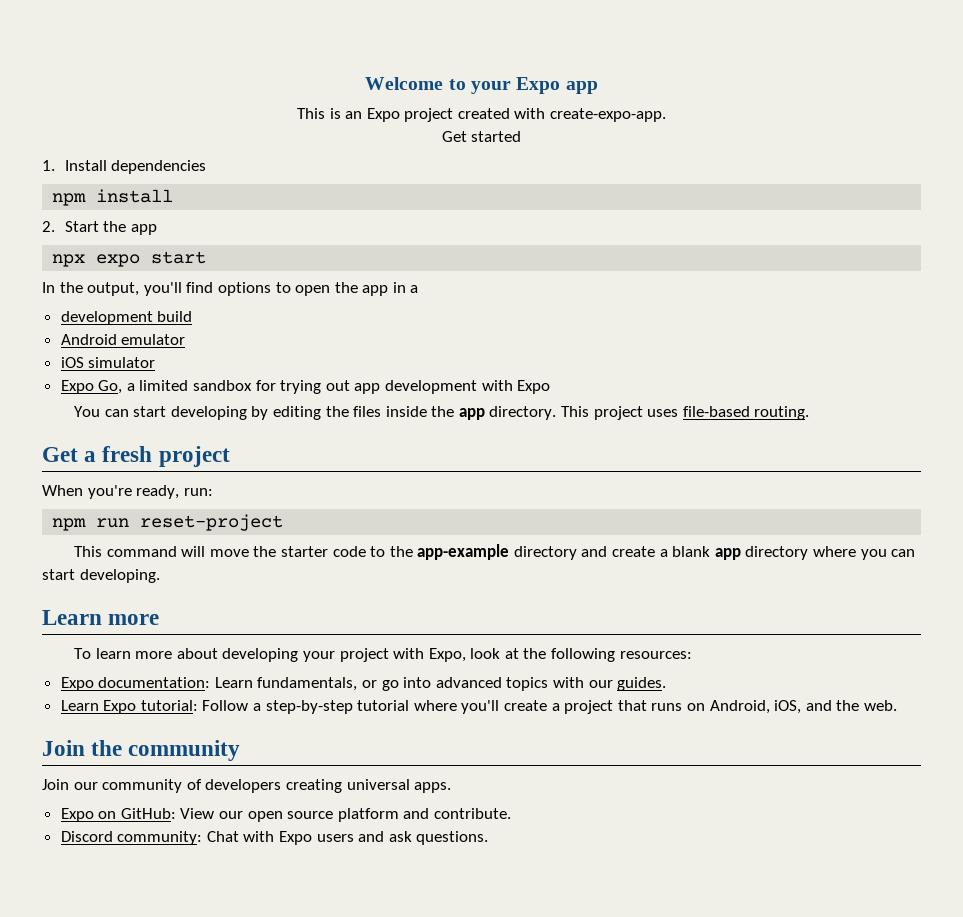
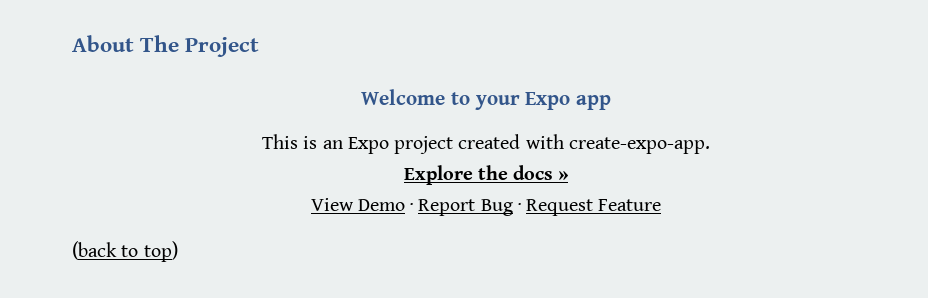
(365, 83) none -> [72,35,260,57] About The Project //
[441,131,522,142] [42,160,207,174] [52,189,174,206] [42,221,157,235] [52,251,207,267] [42,282,419,296] [60,311,193,325] [60,334,186,345] [60,357,156,368] [60,380,551,394] [73,406,810,420] [42,446,230,467] [42,485,213,499] [52,514,284,531] [73,544,916,560] [42,569,160,583] [42,610,160,625] [73,648,692,662] [60,677,667,691] [60,700,897,714] [42,740,241,761] [42,779,452,793] [60,808,512,822] [60,831,489,845] Get started // 1. Install dependencies // npm install // 2. Start the app // npx expo start // In the output, you'll find options to open the app in a // development build // Android emulator // iOS simulator // Expo Go, a limited sandbox for trying out app development with Expo // You can start developing by editing the files inside the app directory. This project uses file-based routing. // Get a fresh project // When you're ready, run: // npm run reset-project // This command will move the starter code to the app-example directory and create a blank app directory where you can start developing. // Learn more // To learn more about developing your project with Expo, look at the following resources: // Expo documentation: Learn fundamentals, or go into advanced topics with our guides. // Learn Expo tutorial: Follow a step-by-step tutorial where you'll create a project that runs on Android, iOS, and the web. // Join the community // Join our community of developers creating universal apps. // Expo on GitHub: View our open source platform and contribute. // Discord community: Chat with Expo users and ask questions. -> [403,165,569,185] [310,198,662,216] [72,241,178,262] Explore the docs » // View Demo · Report Bug · Request Feature // (back to top)

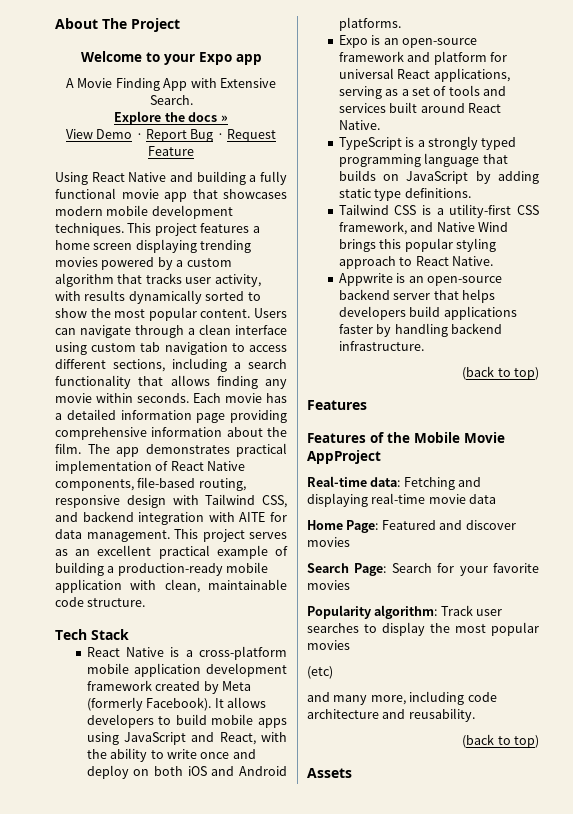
[262,134,710,154] This is an Expo project created with create-expo-app. -> [66,78,276,91] [149,95,193,105] A Movie Finding App with Extensive Search.
[72,241,178,262] (back to top) -> [55,171,287,185] [55,188,287,202] [55,205,233,219] [55,223,260,236] [55,239,252,253] [55,257,232,270] [55,273,261,287] [55,290,261,304] [55,307,287,321] [55,324,287,338] [55,342,287,355] [55,358,287,372] [55,375,287,389] [55,393,287,403] [55,409,287,423] [55,427,287,440] [55,443,287,457] [55,460,246,474] [55,477,246,491] [55,494,287,508] [55,511,287,525] [55,529,287,542] [55,545,288,559] [55,562,269,576] [55,579,287,593] [55,597,146,607] [55,629,129,640] [86,646,287,660] [86,663,287,677] [86,680,251,694] [86,697,266,711] [86,714,287,728] [86,732,287,745] [86,748,256,762] [86,765,287,779] [338,17,401,31] [338,35,477,48] [338,51,507,65] [338,68,510,82] [338,85,507,99] [338,102,501,113] [338,120,380,130] [338,136,517,150] [338,153,508,167] [338,170,539,184] [338,188,471,201] [338,204,539,218] [338,221,508,235] [338,238,496,252] [338,256,493,269] [338,273,502,286] [338,289,495,303] [338,306,517,320] [338,323,502,337] [338,341,424,351] [462,366,539,380] [307,400,367,410] [307,432,505,443] [307,450,381,464] [307,476,482,490] [307,493,497,507] [307,520,516,533] [307,537,350,547] [307,563,539,576] [307,580,350,590] [307,605,503,619] [307,622,539,636] [307,640,350,650] [307,666,333,679] [307,691,497,705] [307,708,475,722] [462,734,539,748] [307,768,352,778] Using React Native and building a fully functional movie app that showcases modern mobile development techniques. This project features a home screen displaying trending movies powered by a custom algorithm that tracks user activity, with results dynamically sorted to show the most popular content. Users can navigate through a clean interface using custom tab navigation to access different sections, including a search functionality that allows finding any movie within seconds. Each movie has a detailed information page providing comprehensive information about the film. The app demonstrates practical implementation of React Native components, file-based routing, responsive design with Tailwind CSS, and backend integration with AITE for data management. This project serves as an excellent practical example of building a production-ready mobile application with clean, maintainable code structure. // Tech Stack // React Native is a cross-platform mobile application development framework created by Meta (formerly Facebook). It allows developers to build mobile apps using JavaScript and React, with the ability to write once and deploy on both iOS and Android platforms. // Expo is an open-source framework and platform for universal React applications, serving as a set of tools and services built around React Native. // TypeScript is a strongly typed programming language that builds on JavaScript by adding static type definitions. // Tailwind CSS is a utility-first CSS framework, and Native Wind brings this popular styling approach to React Native. // Appwrite is an open-source backend server that helps developers build applications faster by handling backend infrastructure. // (back to top) // Features // Features of the Mobile Movie AppProject // Real-time data: Fetching and displaying real-time movie data // Home Page: Featured and discover movies // Search Page: Search for your favorite movies // Popularity algorithm: Track user searches to display the most popular movies // (etc) // and many more, including code architecture and reusability. // (back to top) // Assets

